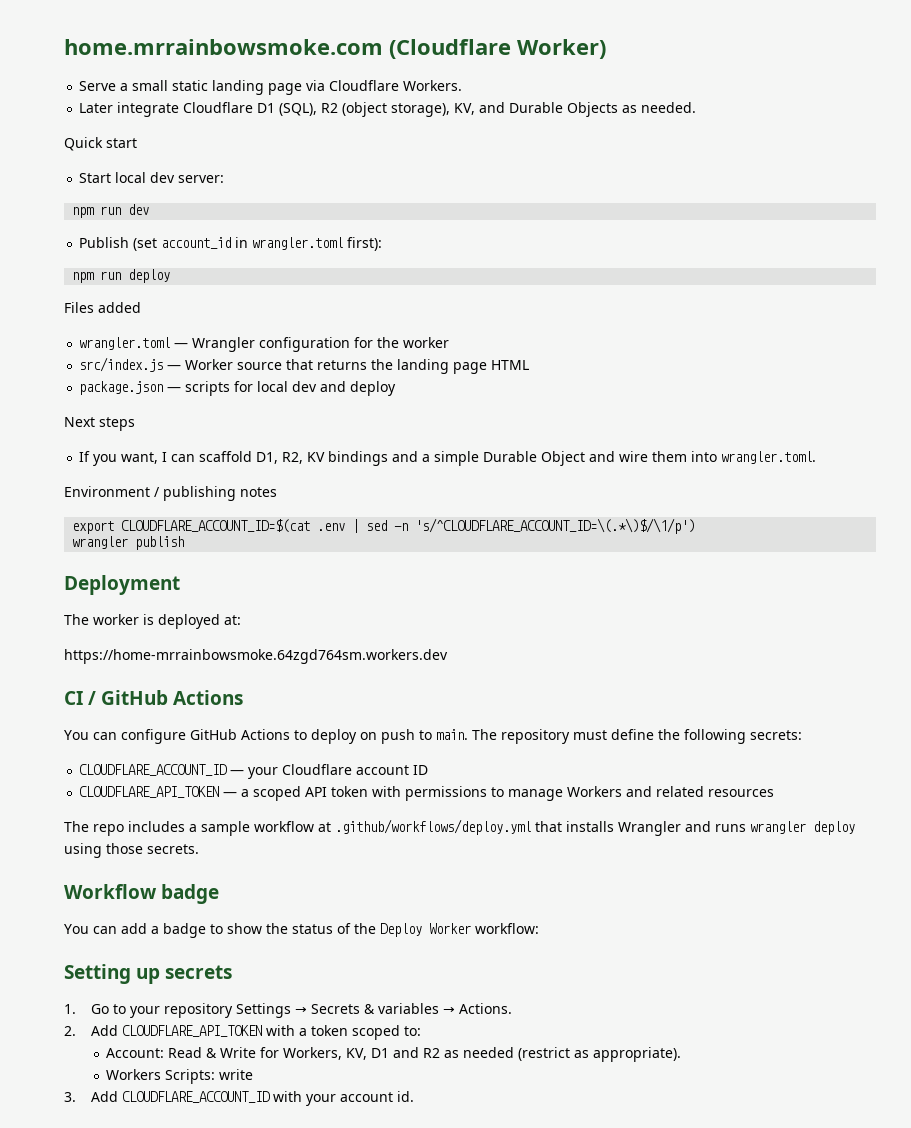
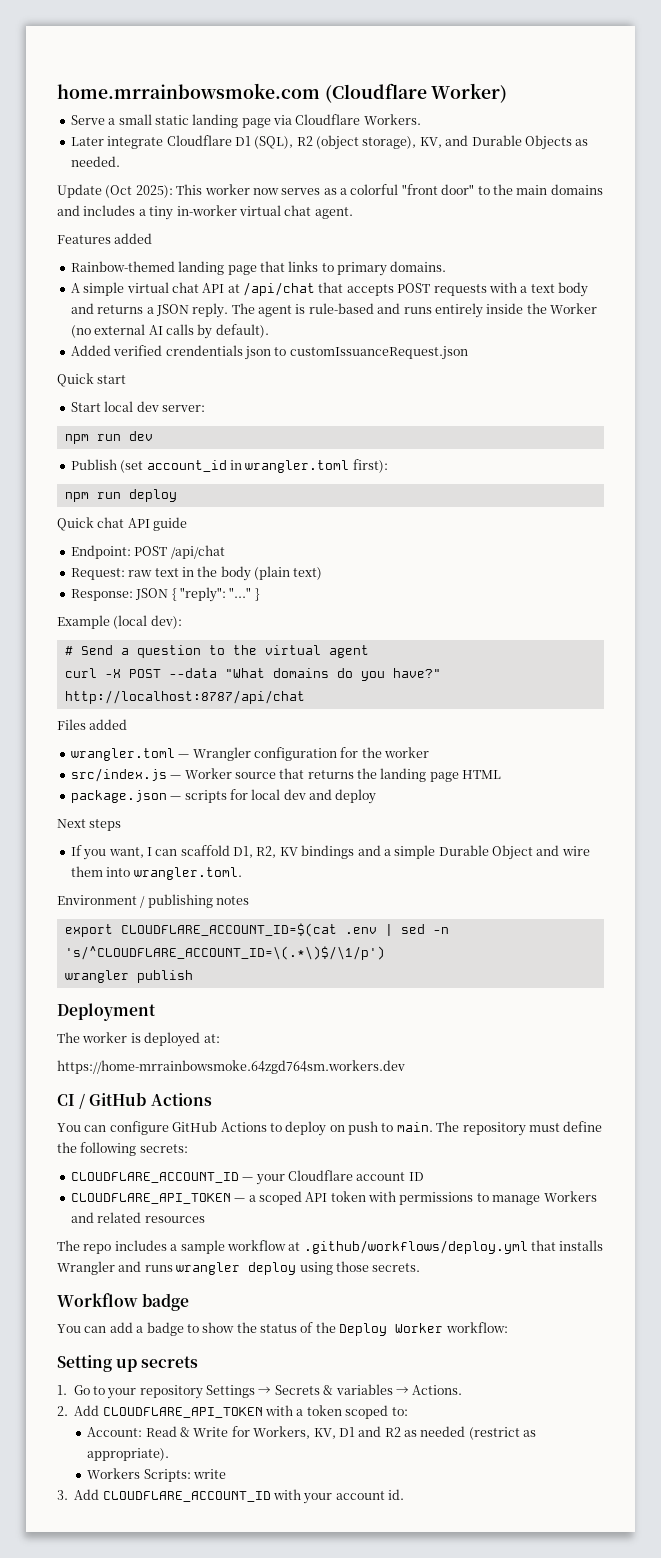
(697, 107) none -> [57,184,603,198] [57,205,353,220] [57,233,153,244] [70,261,447,276] [70,282,588,297] [70,303,597,318] [70,324,269,339] [70,345,468,360] // Update (Oct 2025): This worker now serves as a colorful "front door" to the main domains and includes a tiny in-worker virtual chat agent. // Features added // Rainbow-themed landing page that links to primary domains. // A simple virtual chat API at /api/chat that accepts POST requests with a text body and returns a JSON reply. The agent is rule-based and runs entirely inside the Worker (no external AI calls by default). // Added verified crendentials json to customIssuanceRequest.json
(171, 276) none -> [57,517,188,531] [70,545,225,559] [70,566,323,581] [70,587,260,602] [57,615,182,629] [64,645,369,658] [64,668,441,681] [64,690,305,704] // Quick chat API guide // Endpoint: POST /api/chat // Request: raw text in the body (plain text) // Response: JSON { "reply": "..." } // Example (local dev): // # Send a question to the virtual agent // curl -X POST --data "What domains do you have?" http://localhost:8787/api/chat

